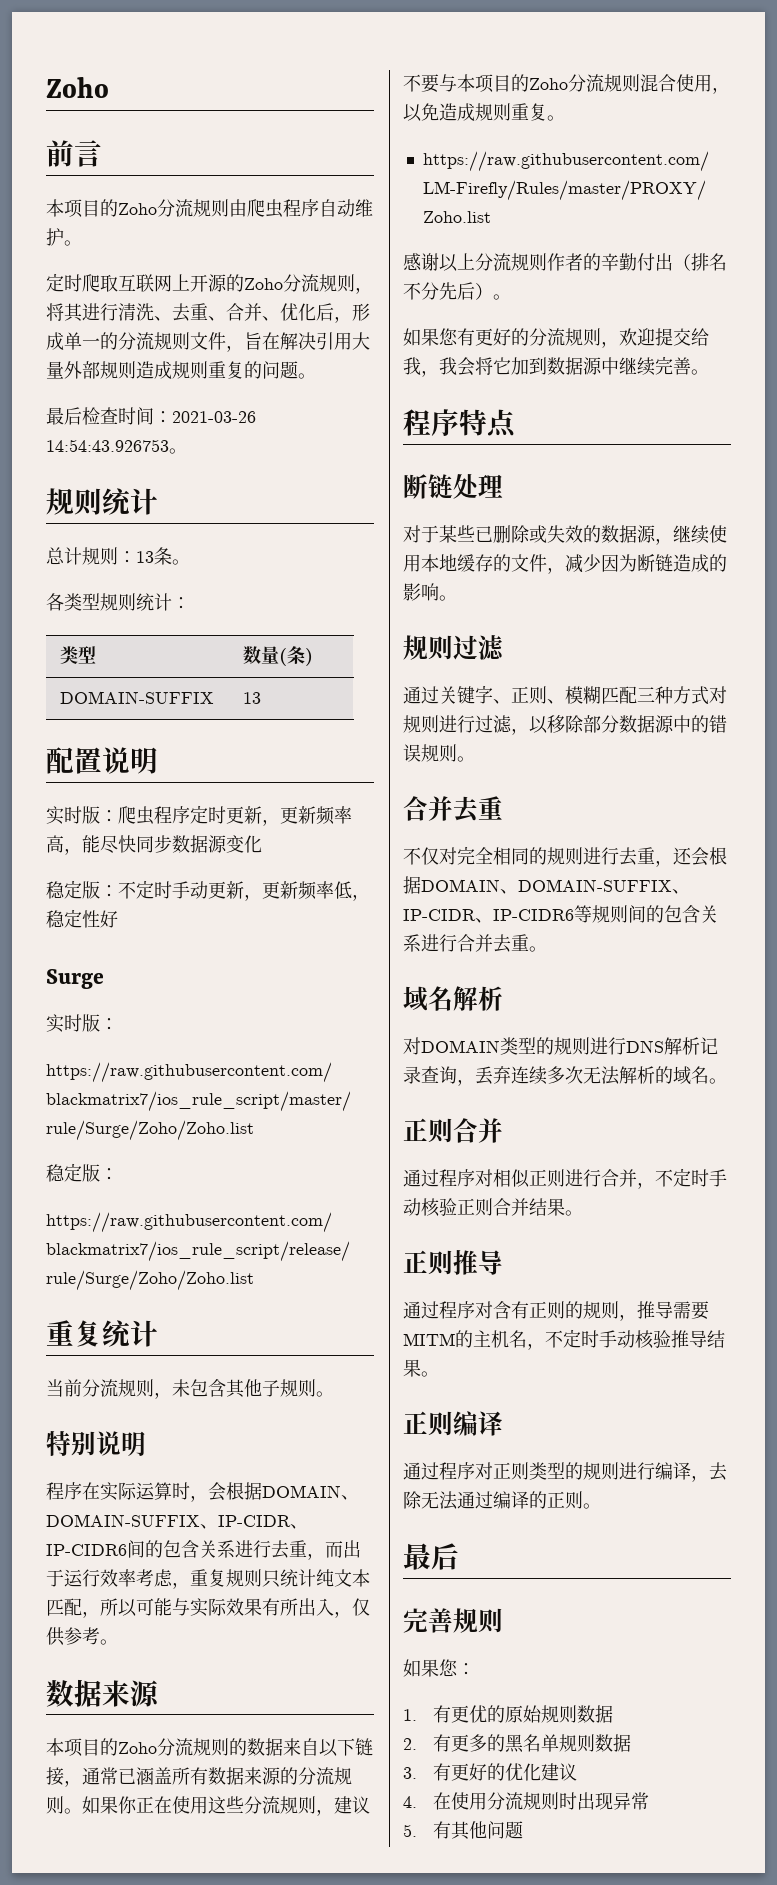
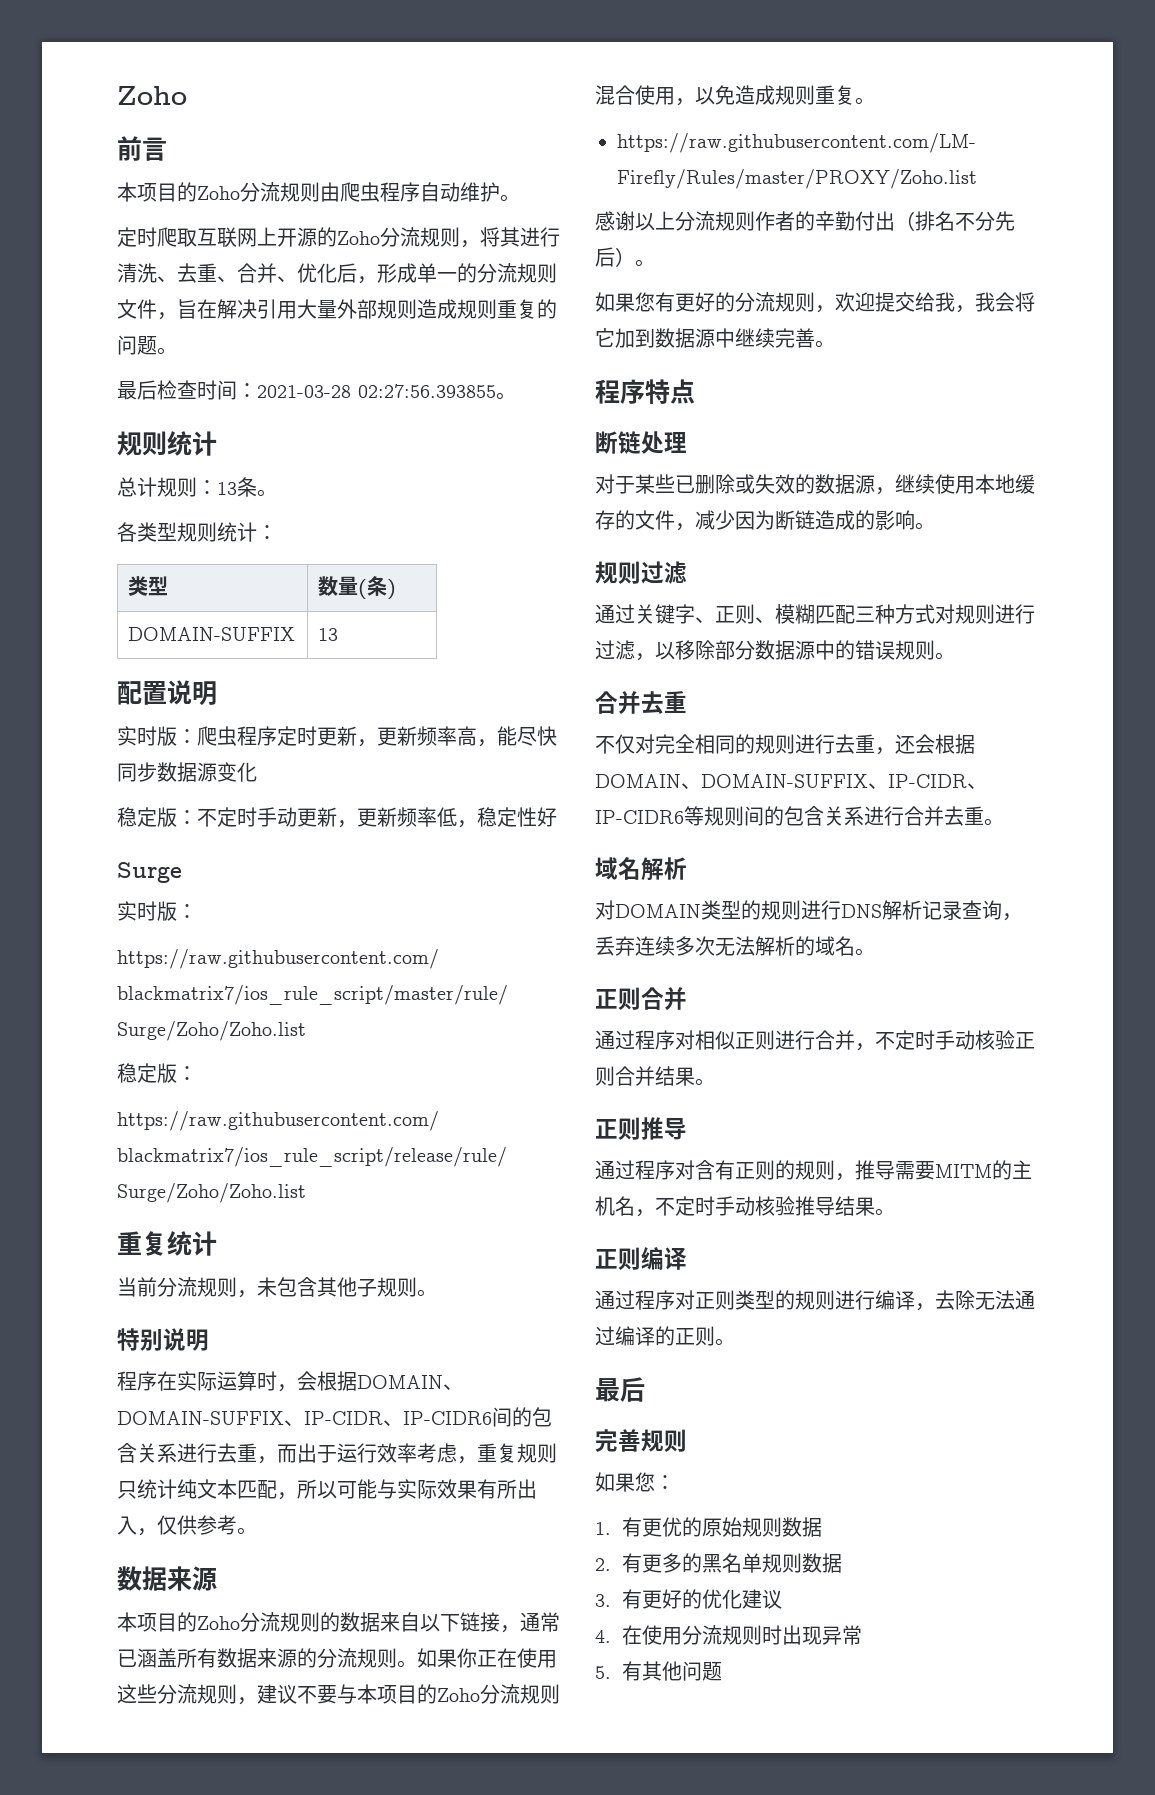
[172,411,256,423] [46,439,169,452] 2021-03-26 14:54:43.926753 -> [257,384,496,398] 2021-03-28 02:27:56.393855

